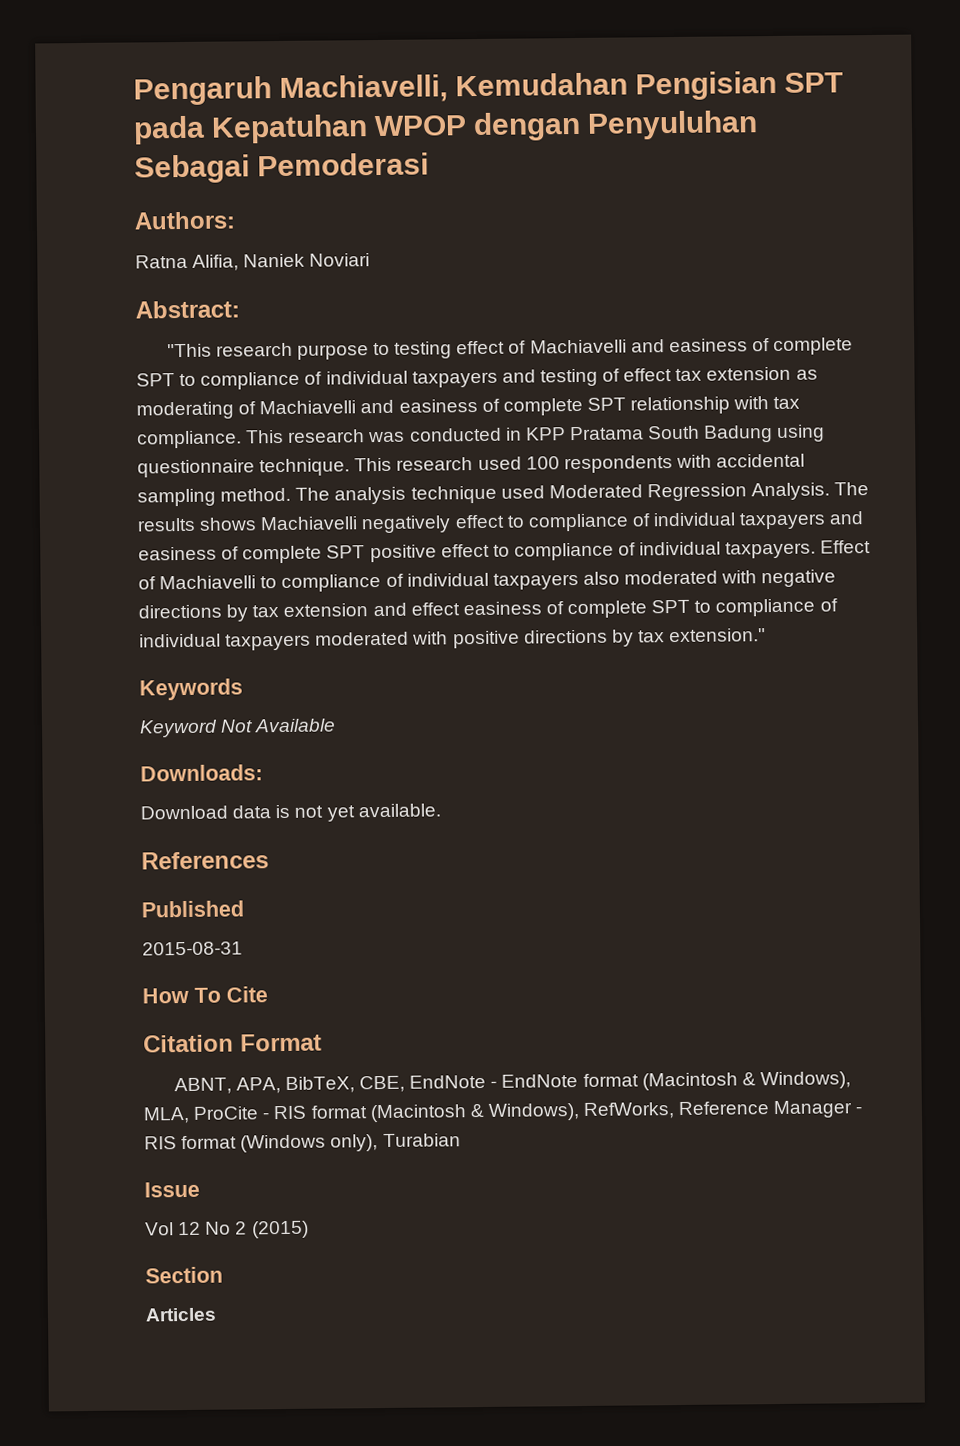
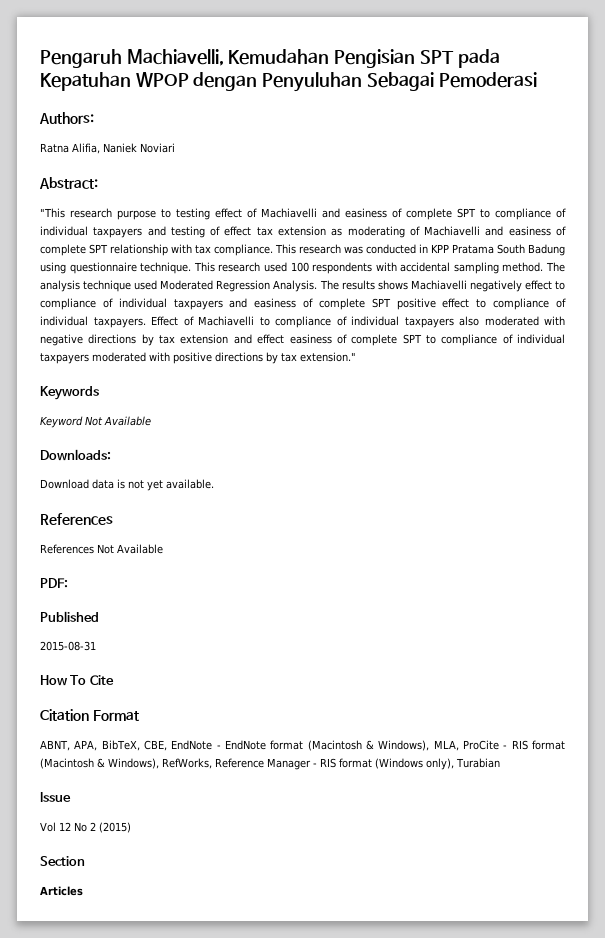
(269, 860) none -> [40,544,163,554] [40,578,68,588] // References Not Available // PDF:

